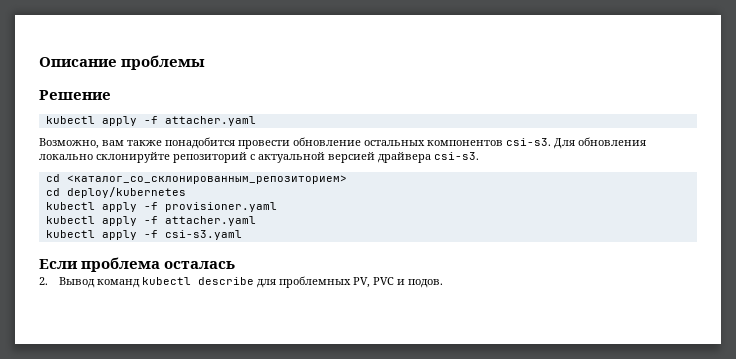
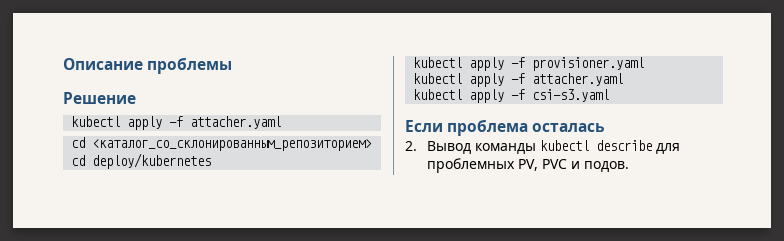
[39,137,646,149] [39,152,479,163] // Возможно, вам также понадобится провести обновление остальных компонентов csi-s3. Для обновления локально склонируйте репозиторий с актуальной версией драйвера csi-s3. -> (282, 122) none
[97,279,141,288] команд -> [475,143,537,154] команды

